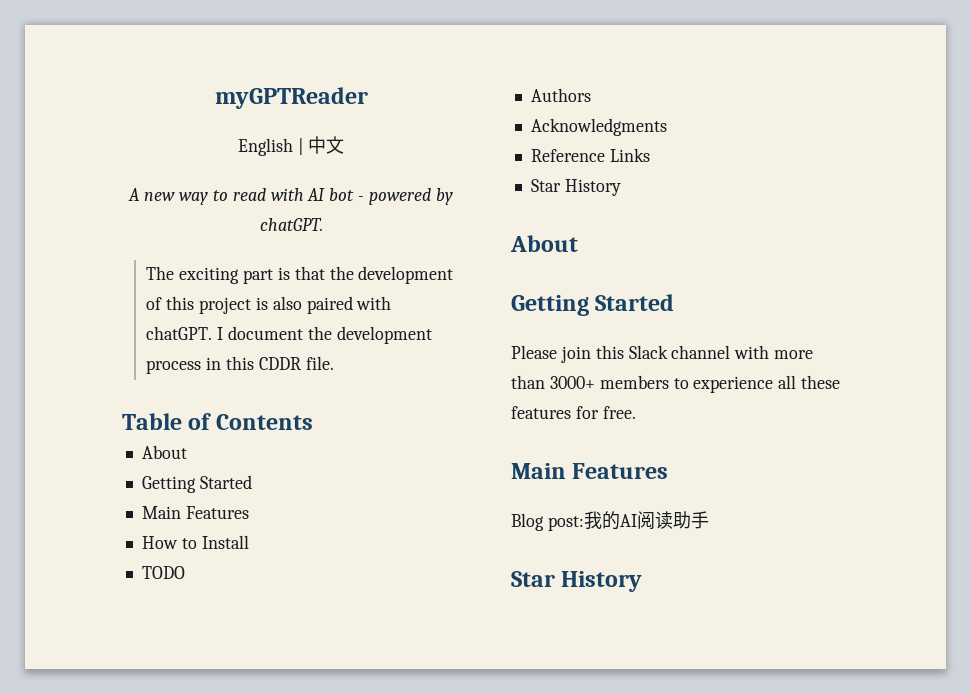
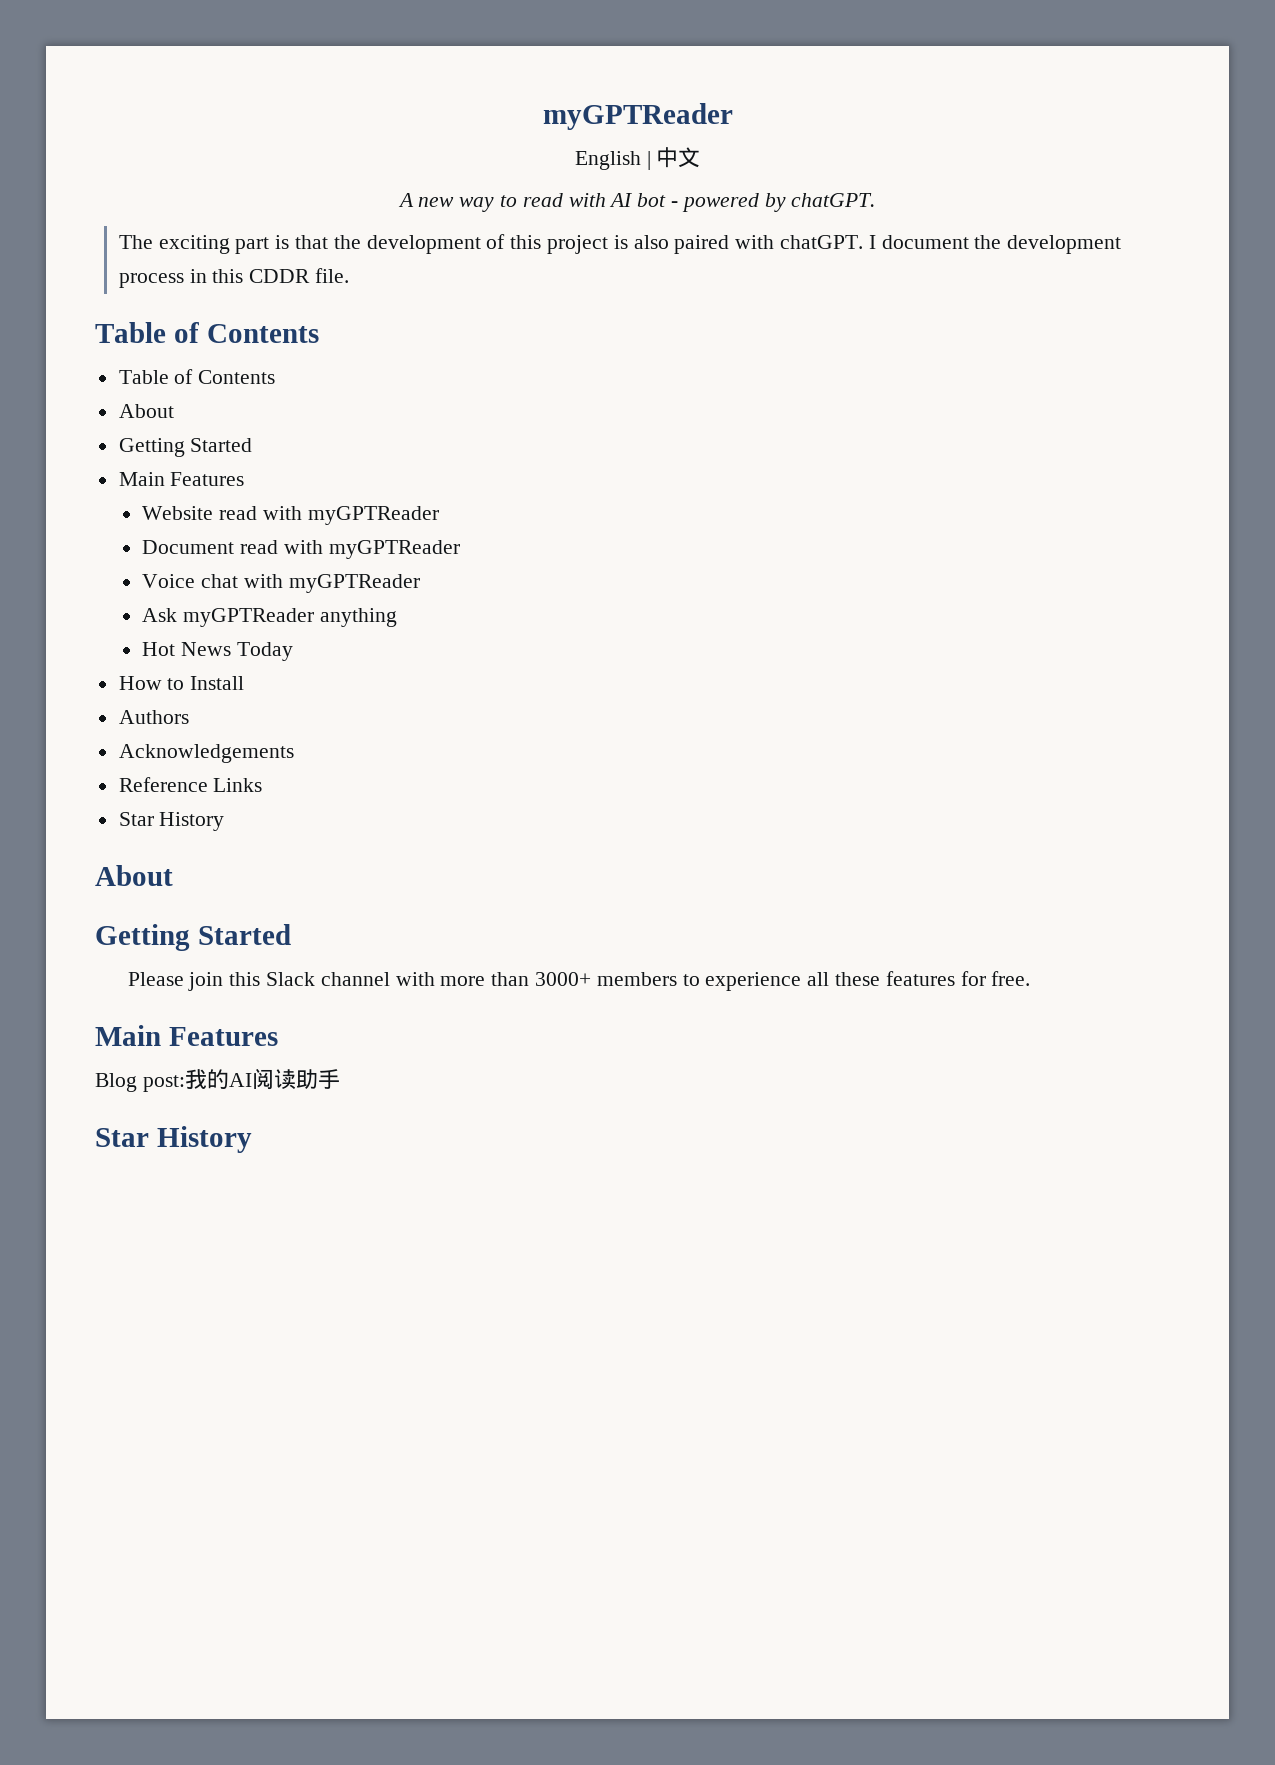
(313, 422) none -> [118,369,276,384] // Table of Contents
(249, 512) none -> [142,506,439,525] [142,540,460,559] [142,574,420,593] [142,608,397,627] [142,642,293,661] // Website read with myGPTReader // Document read with myGPTReader // Voice chat with myGPTReader // Ask myGPTReader anything // Hot News Today
[141,566,185,579] // TODO -> (245, 683) none
[530,118,667,136] Acknowledgments -> [118,744,294,763] Acknowledgements

